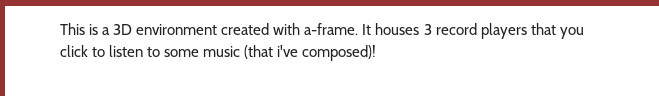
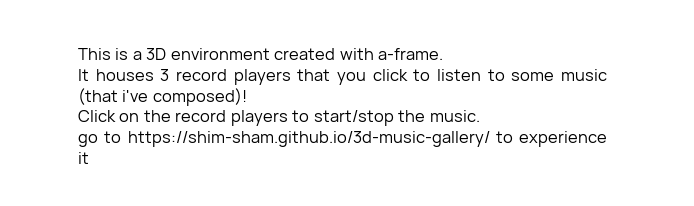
(359, 29) none -> (444, 54) //
(377, 53) none -> [78,110,480,126] [78,131,607,147] [78,152,89,164] // Click on the record players to start/stop the music. // go to https://shim-sham.github.io/3d-music-gallery/ to experience it

